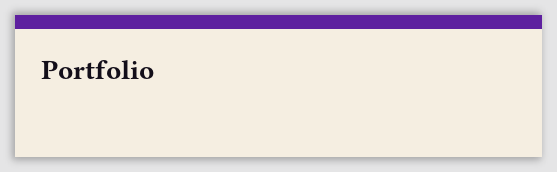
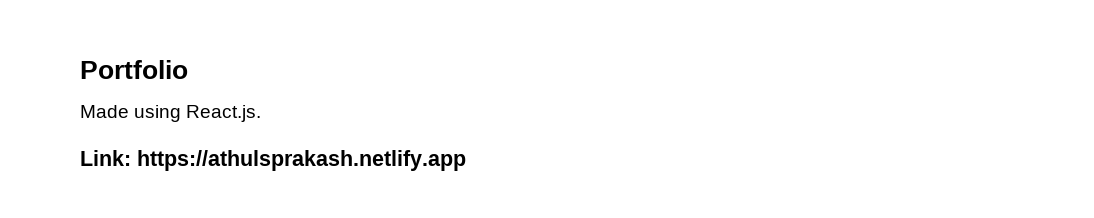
(154, 69) none -> [80,105,262,122] [80,150,466,171] // Made using React.js. // Link: https://athulsprakash.netlify.app

